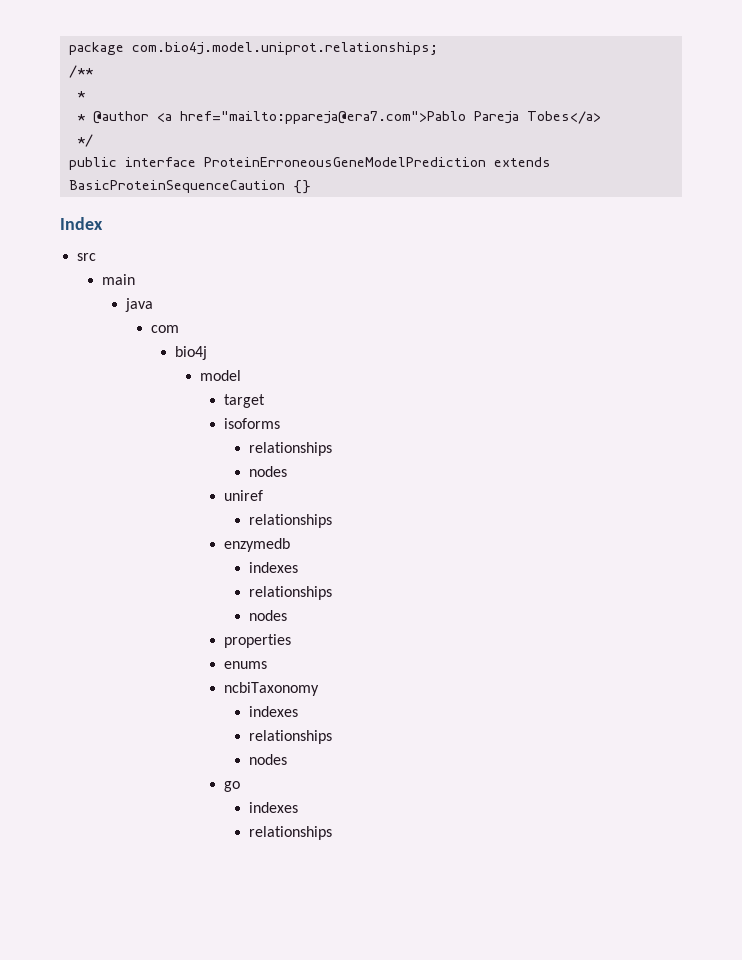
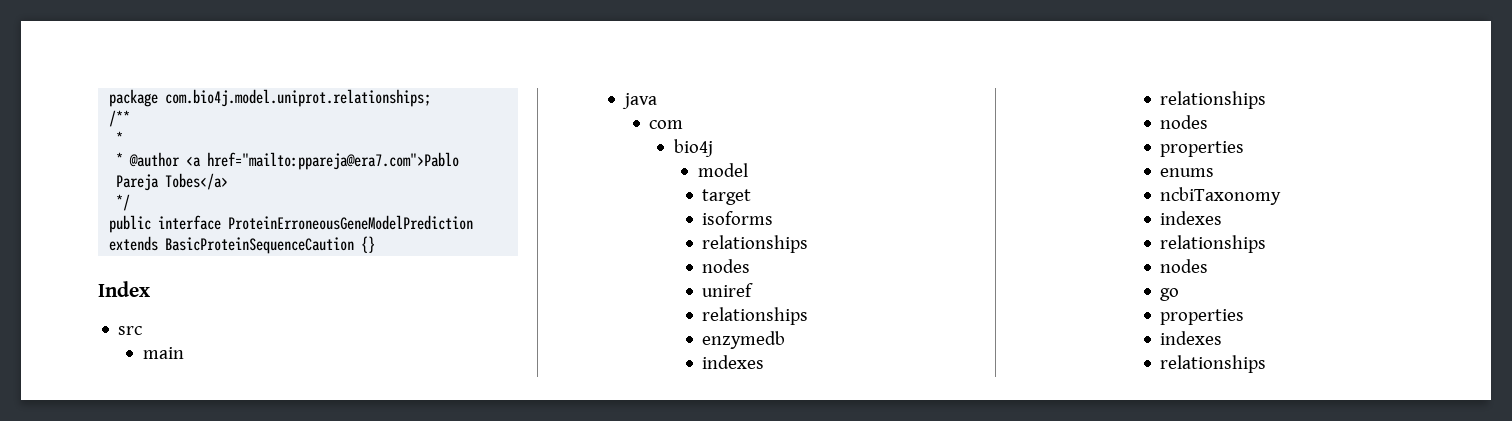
(241, 786) none -> [1160,309,1245,325] // properties

